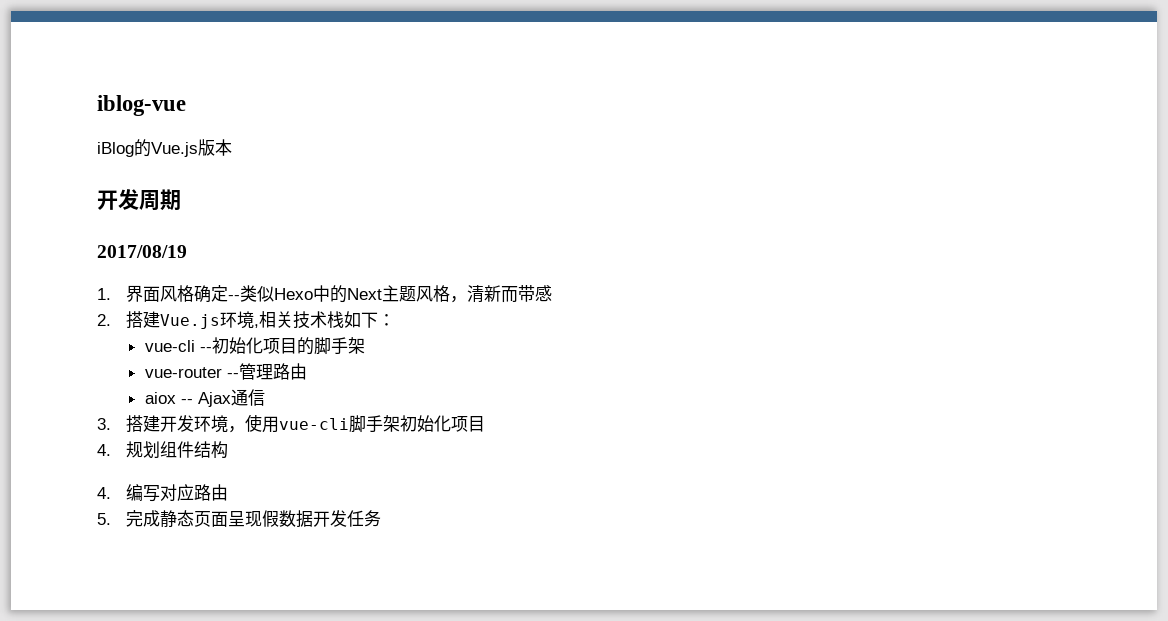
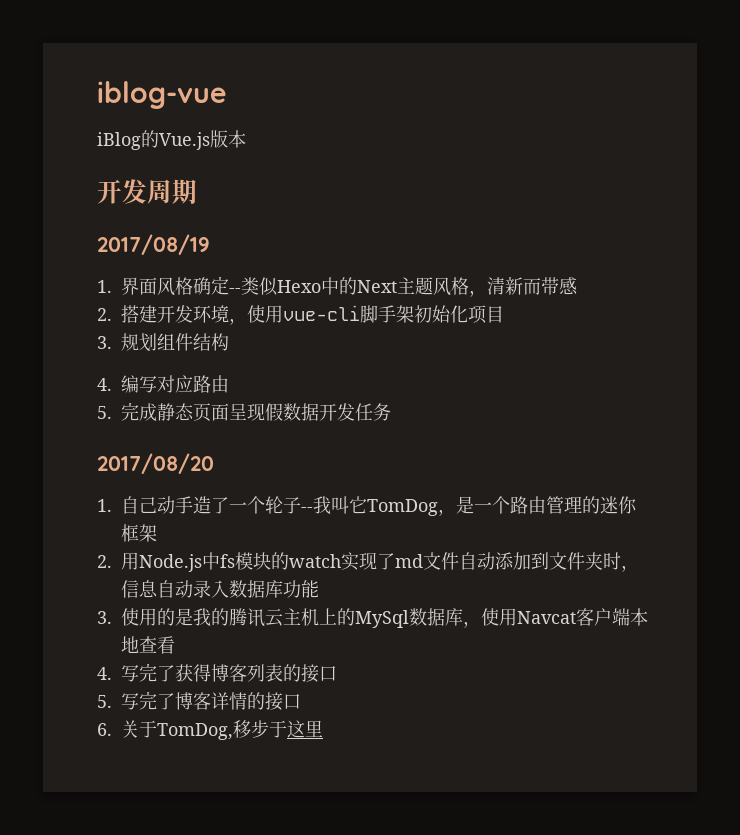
[160,311,396,329] [144,337,365,355] [144,363,307,380] [144,389,265,407] [97,415,161,433] Vue.js环境,相关技术栈如下： // vue-cli --初始化项目的脚手架 // vue-router --管理路由 // aiox -- Ajax通信 // 3.搭建 -> (157, 314) none
[97,444,111,456] 4. -> [97,336,112,349] 3.
(382, 518) none -> [97,453,214,474] [97,496,637,516] [121,524,157,542] [97,552,639,572] [121,580,319,598] [97,608,648,628] [121,636,175,654] [97,663,337,683] [97,691,301,711] [97,720,323,740] // 2017/08/20 // 1.自己动手造了一个轮子--我叫它TomDog，是一个路由管理的迷你框架 // 2.用Node.js中fs模块的watch实现了md文件自动添加到文件夹时，信息自动录入数据库功能 // 3.使用的是我的腾讯云主机上的MySql数据库，使用Navcat客户端本地查看 // 4.写完了获得博客列表的接口 // 5.写完了博客详情的接口 // 6.关于TomDog,移步于这里

